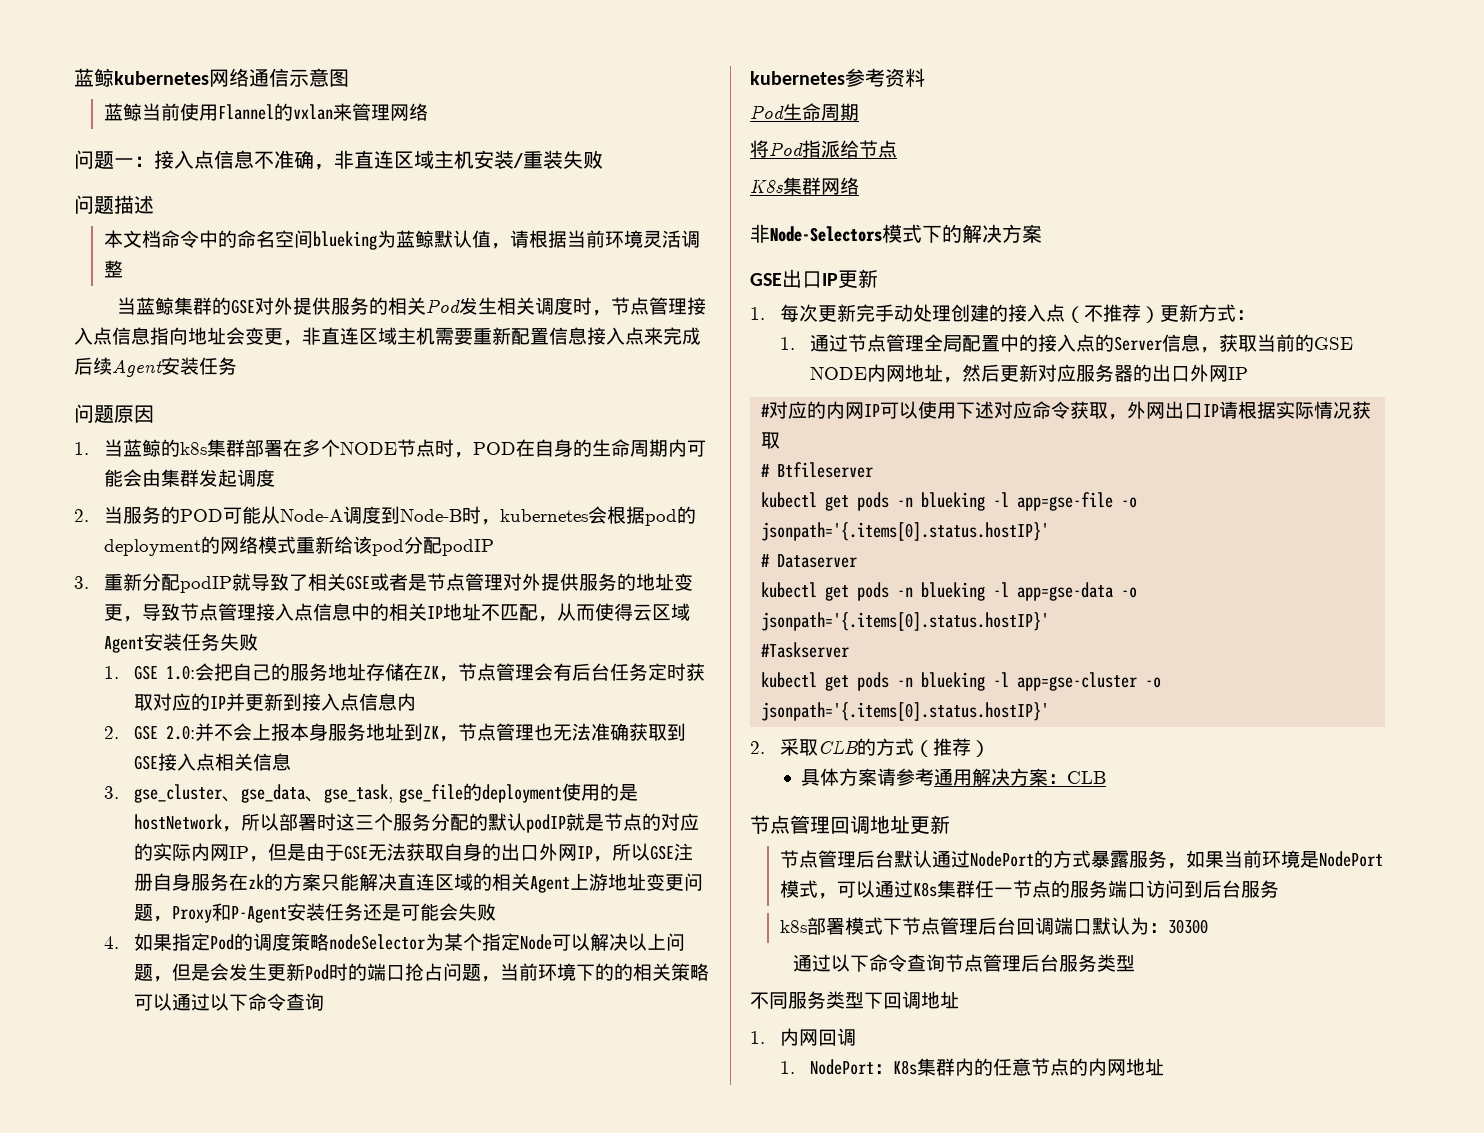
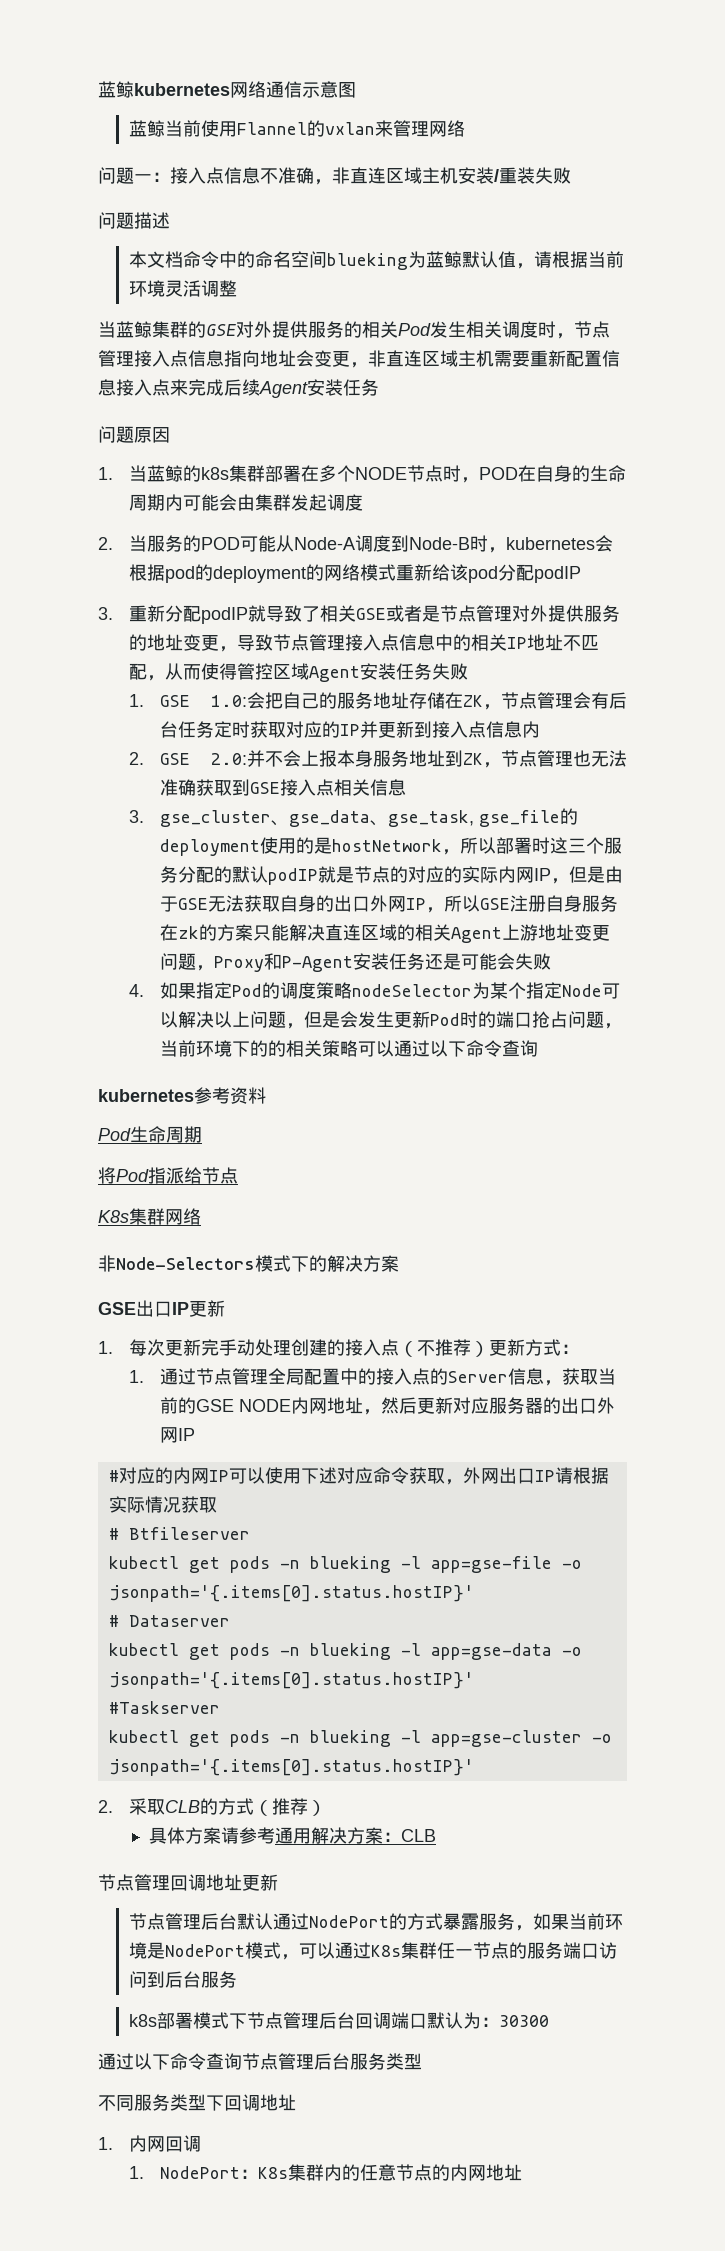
[632,604,652,621] 云 -> [236,663,273,680] 管控

